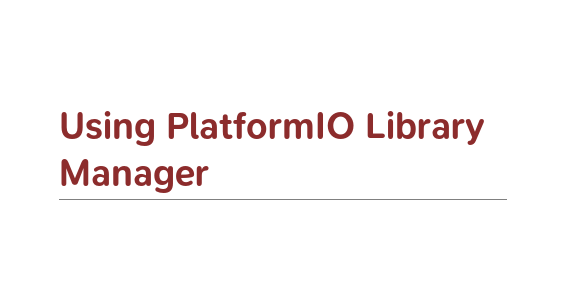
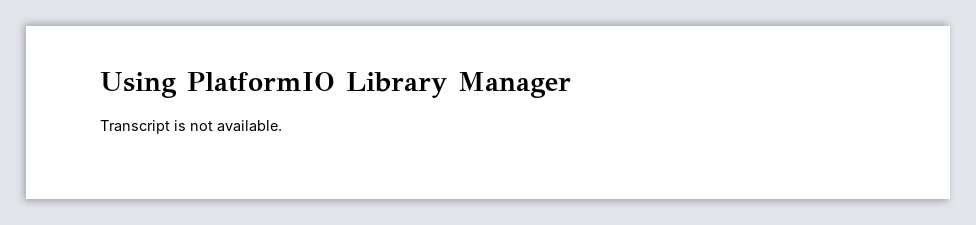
(209, 176) none -> [100,120,282,134] // Transcript is not available.

